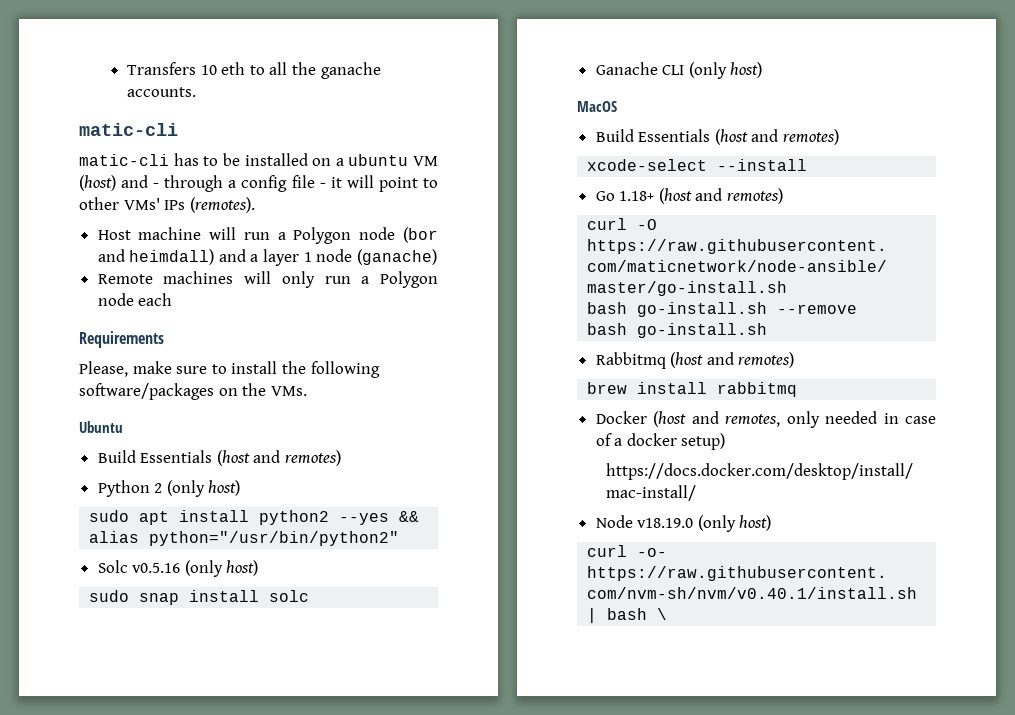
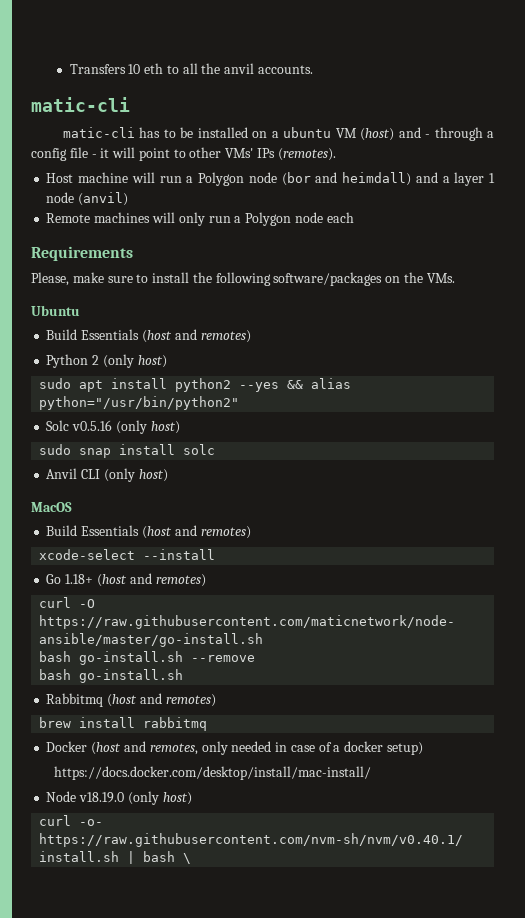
[320,62,381,79] ganache -> [224,63,255,74] anvil
[356,249,437,265] (ganache) -> [78,192,129,206] (anvil)
[595,62,658,75] Ganache -> [46,468,78,479] Anvil

